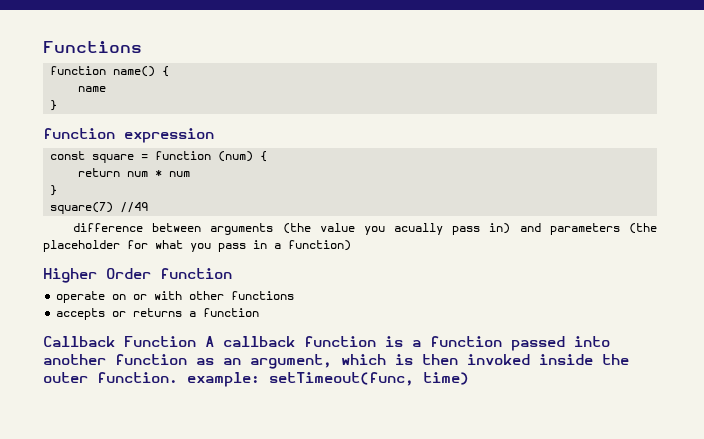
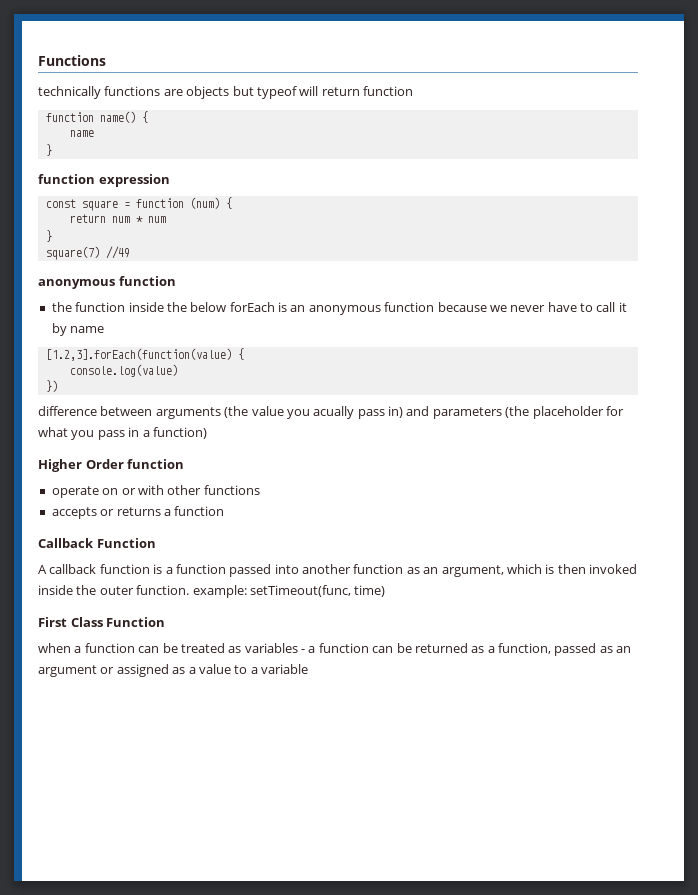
(142, 47) none -> [38,86,413,99] // technically functions are objects but typeof will return function
(149, 207) none -> [38,276,176,289] [51,302,627,315] [51,323,105,336] [45,348,244,361] [69,364,178,377] [45,380,58,392] // anonymous function // the function inside the below forEach is an anonymous function because we never have to call it by name // [1.2,3].forEach(function(value) { // console.log(value) // })
(196, 341) none -> (156, 543) //
(469, 378) none -> [38,617,166,627] [38,643,632,656] [38,664,308,677] // First Class Function // when a function can be treated as variables - a function can be returned as a function, passed as an argument or assigned as a value to a variable

